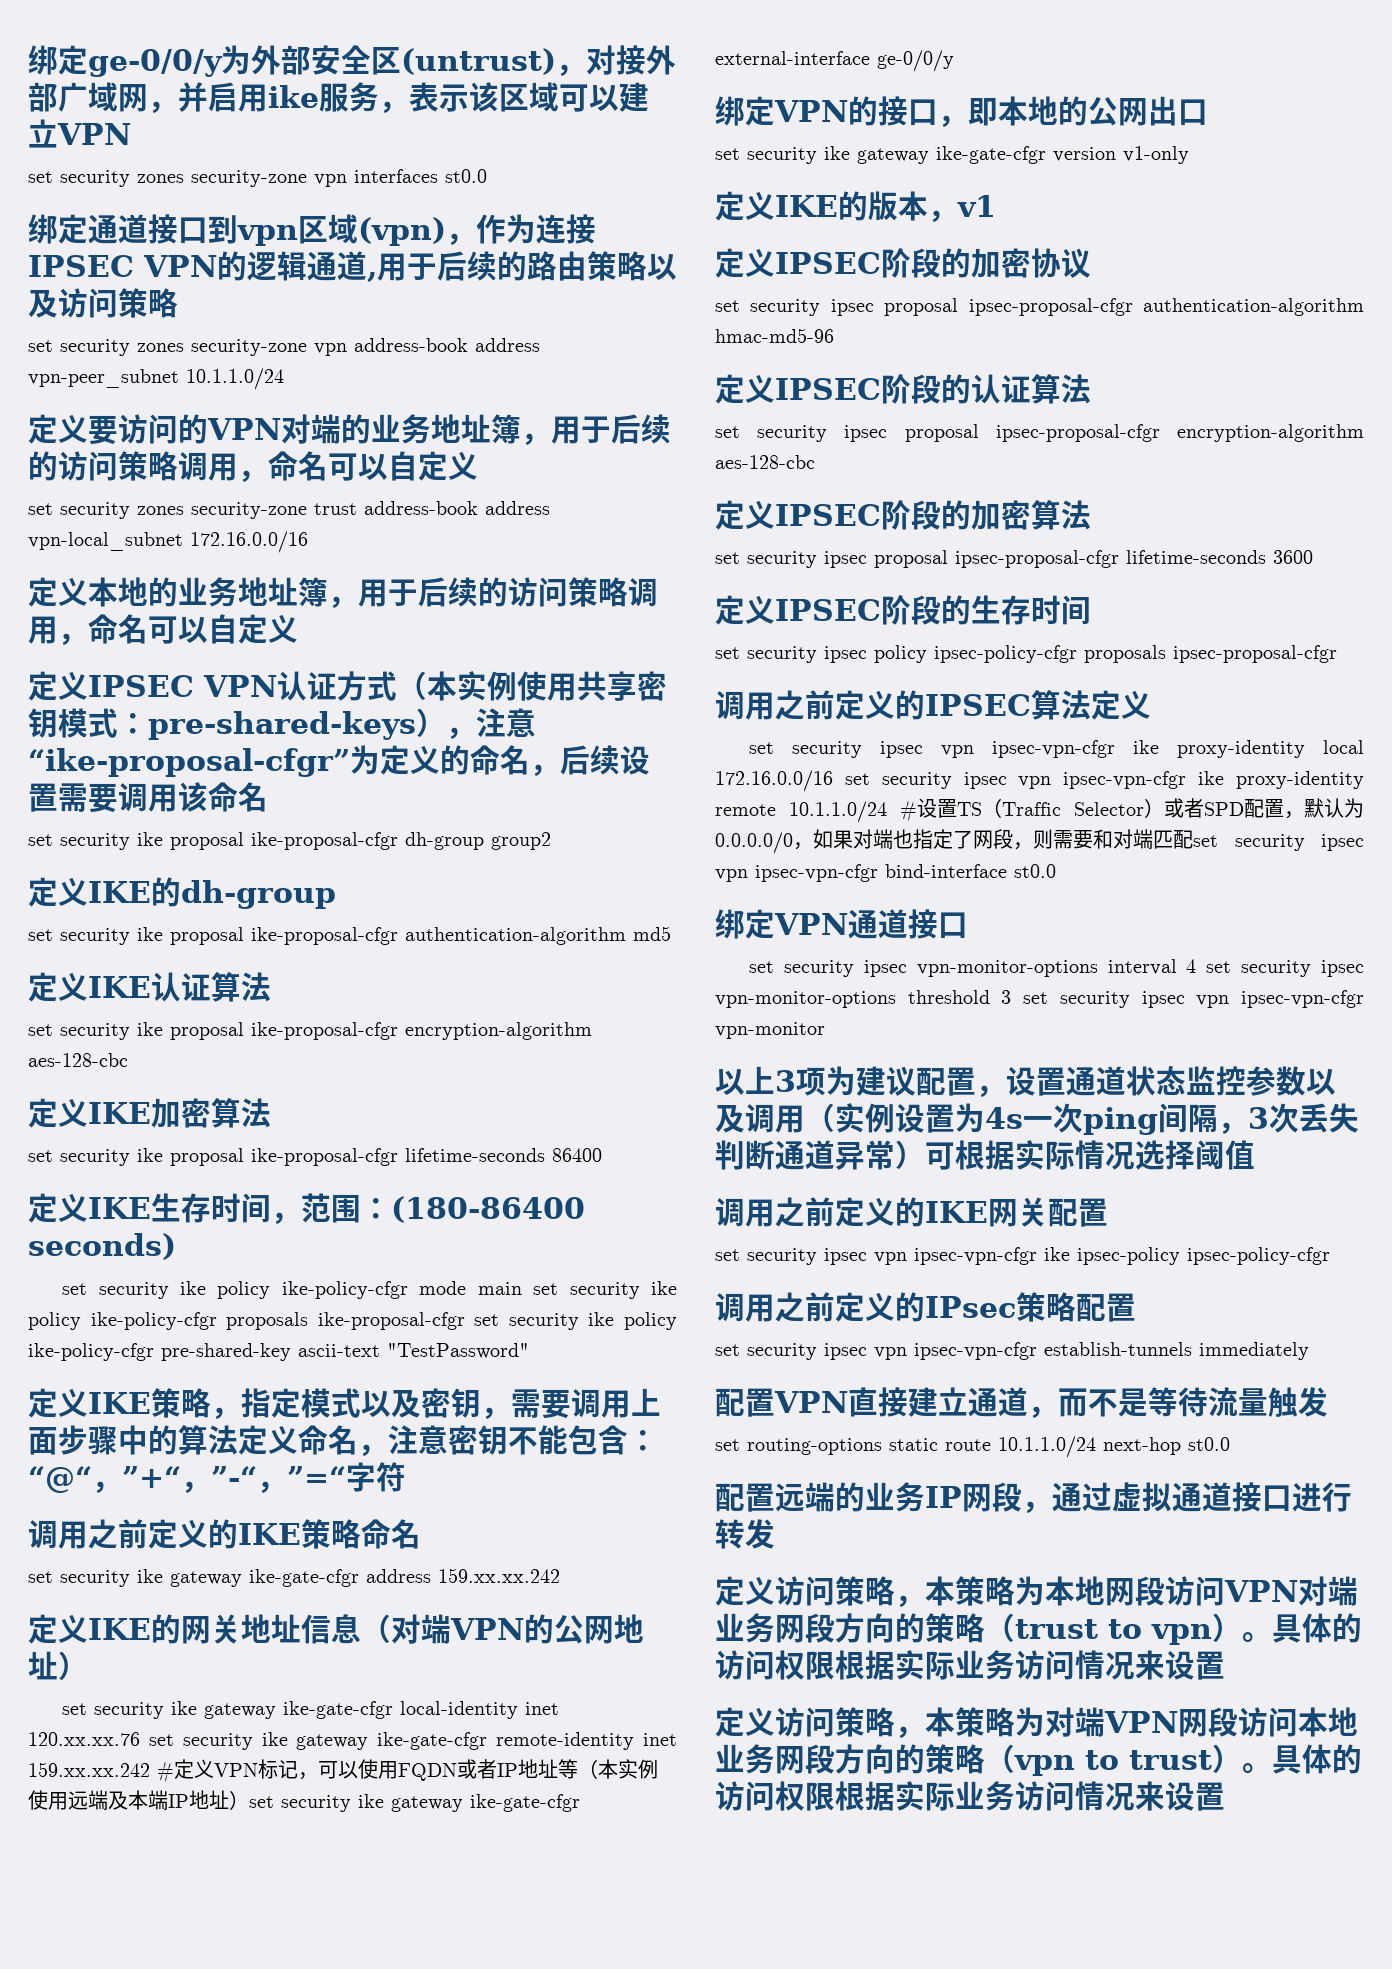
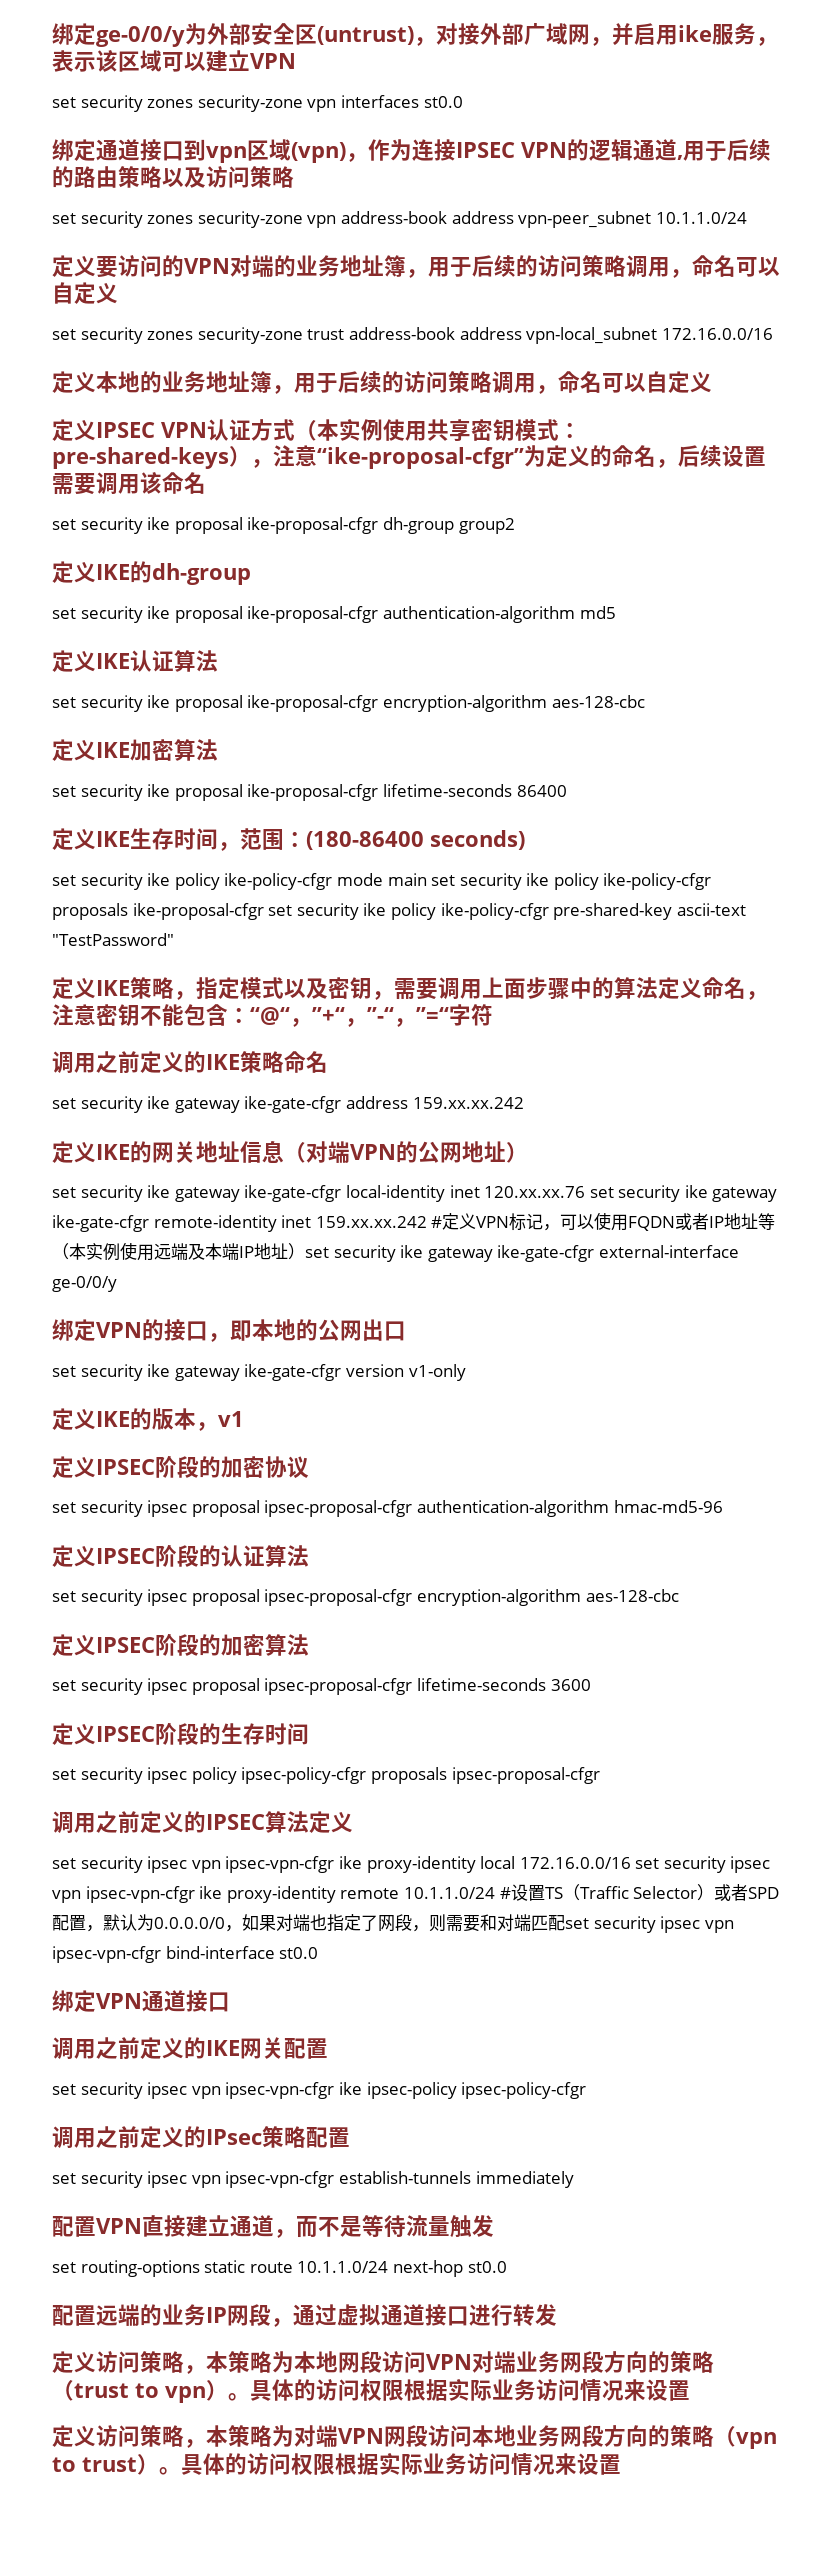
[749,959,1364,977] [715,990,1364,1008] [715,1022,825,1039] [715,1066,1336,1098] [715,1103,1359,1135] [715,1140,1255,1170] // set security ipsec vpn-monitor-options interval 4 set security ipsec vpn-monitor-options threshold 3 set security ipsec vpn ipsec-vpn-cfgr vpn-monitor // 以上3项为建议配置，设置通道状态监控参数以及调用（实例设置为4s一次ping间隔，3次丢失判断通道异常）可根据实际情况选择阈值 -> (230, 2002) none

